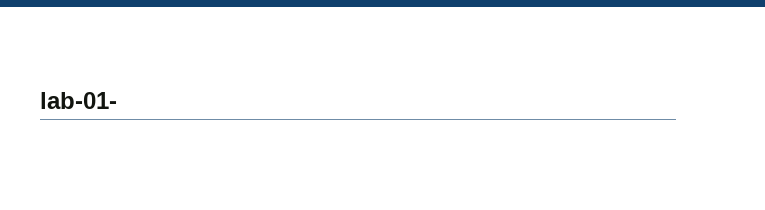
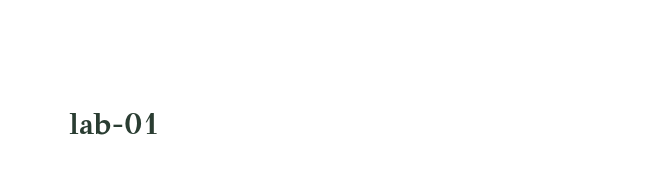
[40,92,117,109] lab-01- -> [69,113,159,135] lab-01

